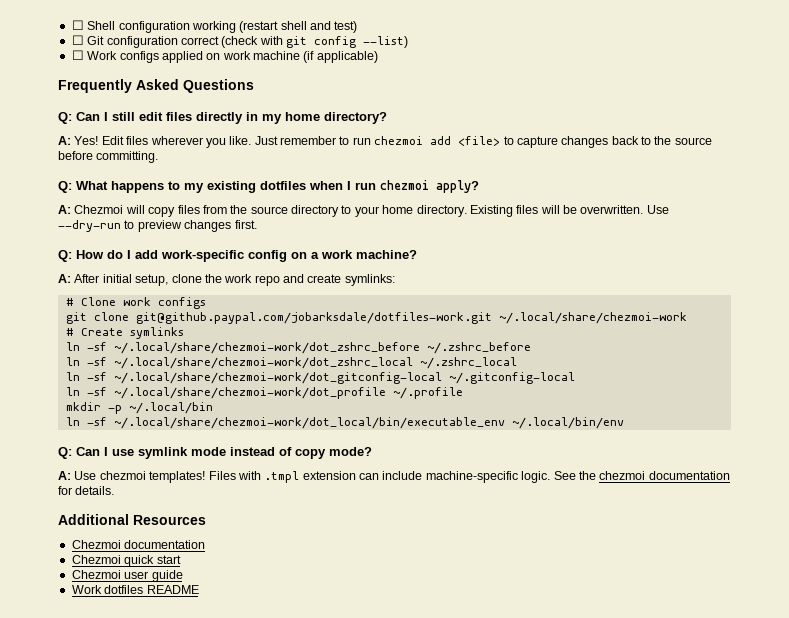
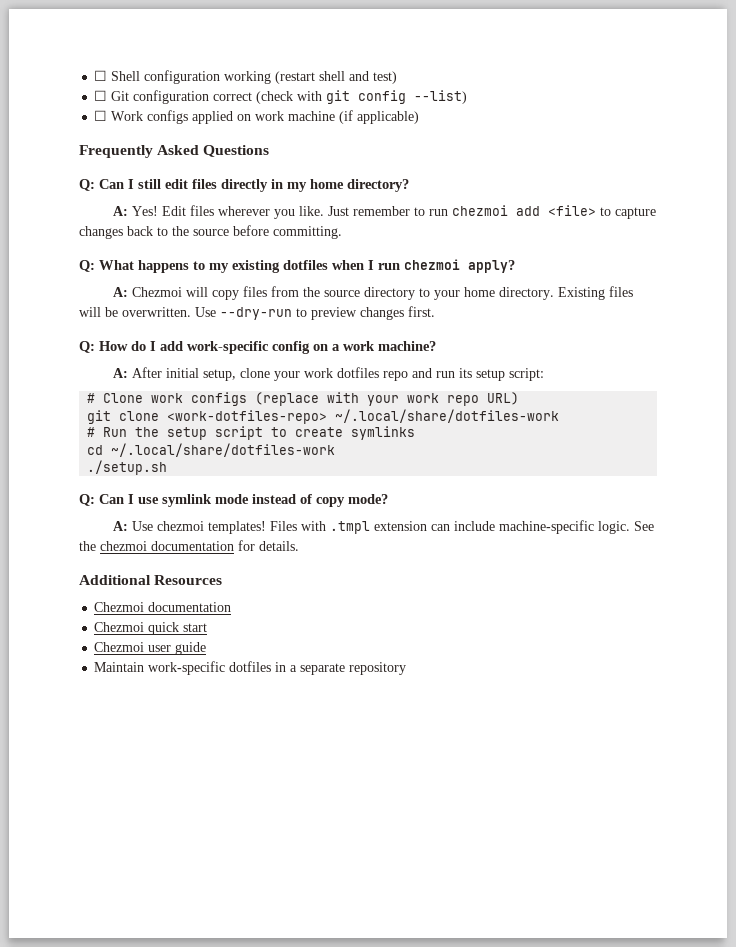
[204,274,395,286] [65,297,206,309] the work repo and create symlinks: // # Clone work configs -> [273,367,544,381] [87,392,520,406] your work dotfiles repo and run its setup script: // # Clone work configs (replace with your work repo URL)
[135,312,687,324] [65,327,184,339] [65,342,531,354] [65,357,517,369] [65,372,575,384] [65,387,463,399] [65,402,213,414] [65,417,624,429] git@github.paypal.com/jobarksdale/dotfiles-work.git ~/.local/share/chezmoi-work // # Create symlinks // ln -sf ~/.local/share/chezmoi-work/dot_zshrc_before ~/.zshrc_before // ln -sf ~/.local/share/chezmoi-work/dot_zshrc_local ~/.zshrc_local // ln -sf ~/.local/share/chezmoi-work/dot_gitconfig-local ~/.gitconfig-local // ln -sf ~/.local/share/chezmoi-work/dot_profile ~/.profile // mkdir -p ~/.local/bin // ln -sf ~/.local/share/chezmoi-work/dot_local/bin/executable_env ~/.local/bin/env -> [167,409,560,424] [87,426,416,440] [87,443,336,457] [87,460,168,475] <work-dotfiles-repo> ~/.local/share/dotfiles-work // # Run the setup script to create symlinks // cd ~/.local/share/dotfiles-work // ./setup.sh
[71,585,199,594] Work dotfiles README -> [94,661,407,675] Maintain work-specific dotfiles in a separate repository

